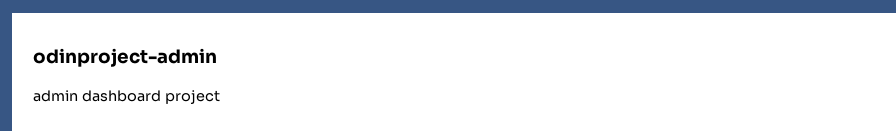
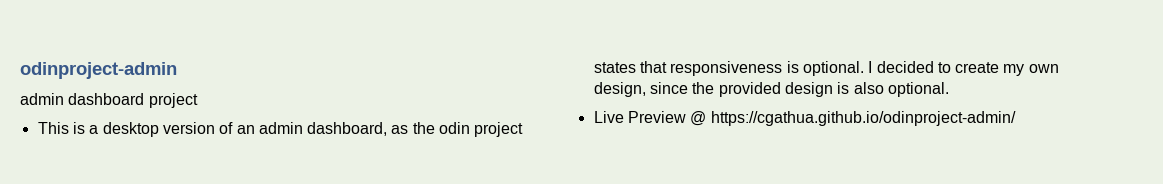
(220, 97) none -> [37,122,524,137] [593,61,1059,76] [593,82,949,97] [593,111,1016,126] // This is a desktop version of an admin dashboard, as the odin project states that responsiveness is optional. I decided to create my own design, since the provided design is also optional. // Live Preview @ https://cgathua.github.io/odinproject-admin/

